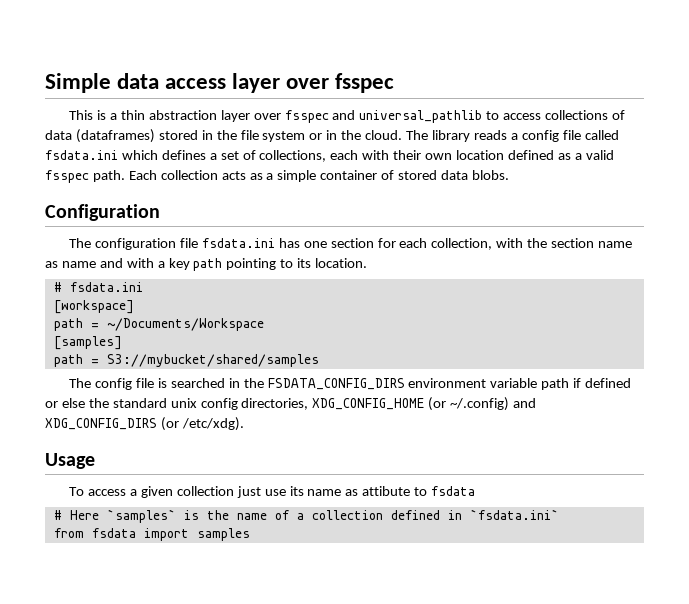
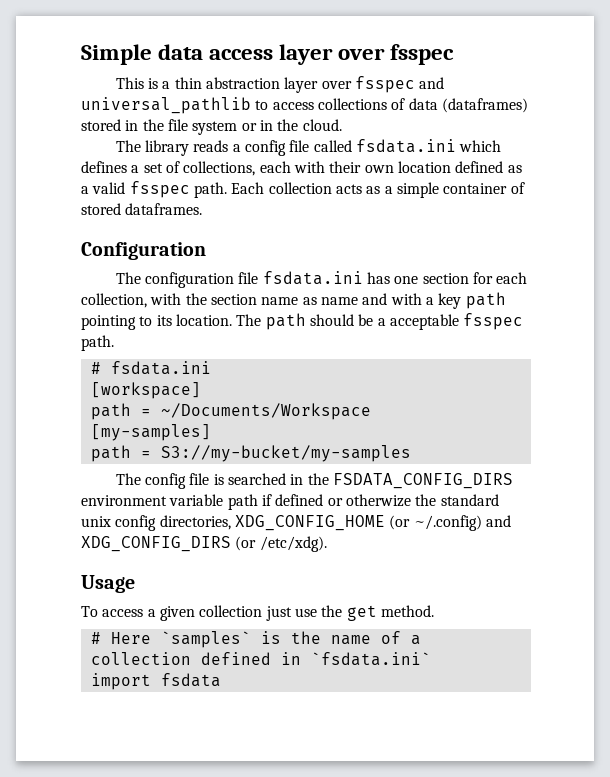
(403, 135) none -> (342, 125) //
[441,170,509,180] data blobs. -> [125,203,203,215] dataframes.
(368, 263) none -> [236,313,524,330] [81,335,114,351] The path should be a acceptable fsspec path.
[53,336,122,350] [53,354,319,367] [samples] // path = S3://mybucket/shared/samples -> [90,424,211,441] [90,445,411,462] [my-samples] // path = S3://my-bucket/my-samples
[61,398,85,408] else -> [345,494,411,507] otherwize
[289,486,476,496] its name as attibute to fsdata -> [321,605,434,621] the get method.
[53,528,250,541] from fsdata import samples -> [90,673,221,690] import fsdata

